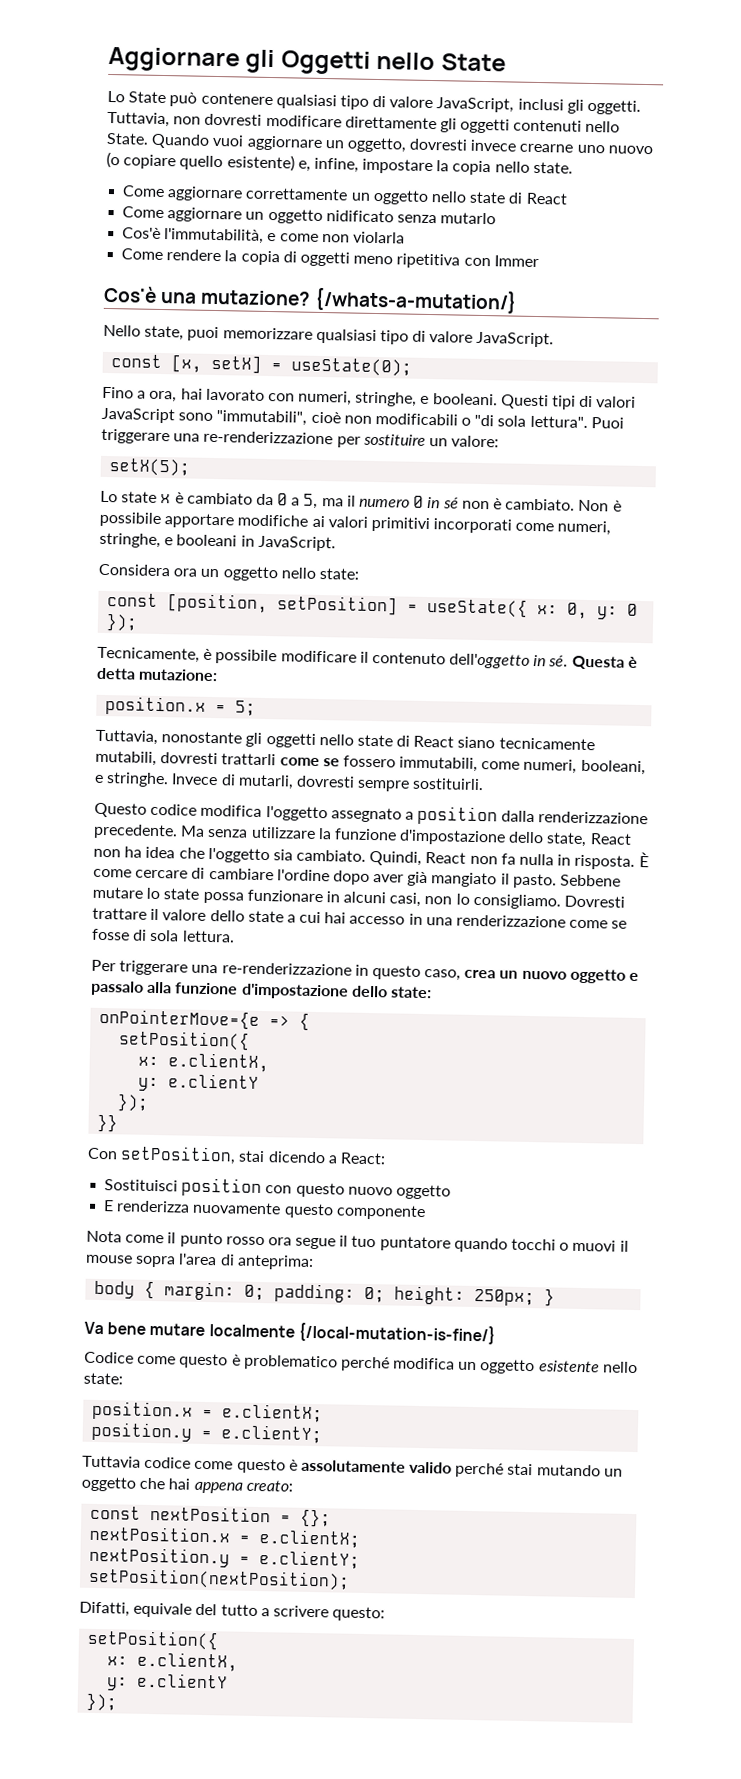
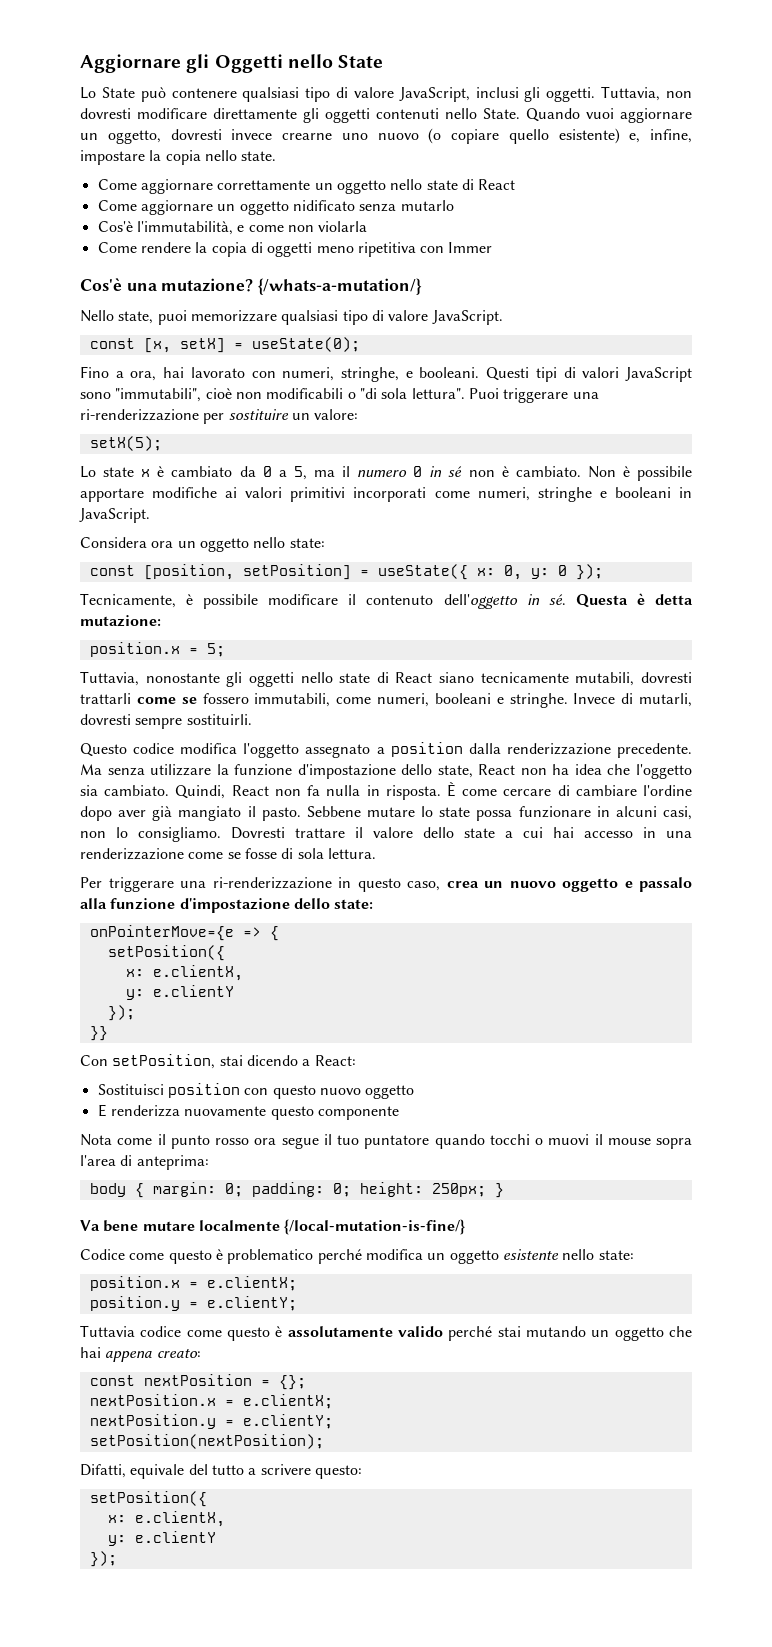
[203,430,334,445] re-renderizzazione -> [80,409,199,421] ri-renderizzazione
[99,532,161,549] stringhe, -> [537,487,592,502] stringhe
[580,759,646,776] booleani, -> [434,693,491,704] booleani
[221,962,352,976] re-renderizzazione -> [212,877,332,889] ri-renderizzazione

